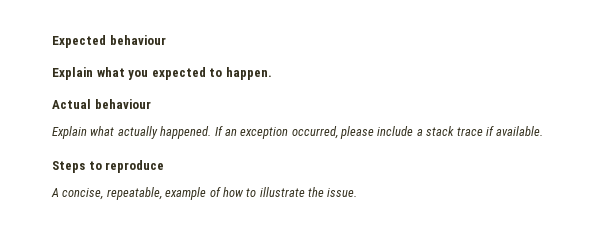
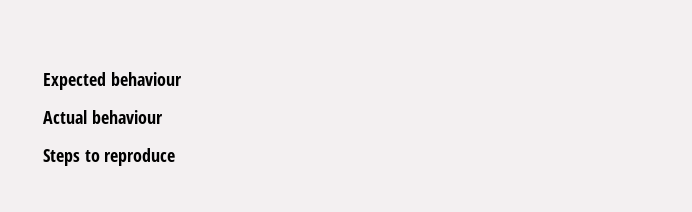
[52,67,272,80] [52,99,151,109] [52,126,544,139] [52,160,165,173] [51,187,358,200] Explain what you expected to happen. // Actual behaviour // Explain what actually happened. If an exception occurred, please include a stack trace if available. // Steps to reproduce // A concise, repeatable, example of how to illustrate the issue. -> [43,110,163,124] [43,148,176,166] Actual behaviour // Steps to reproduce

